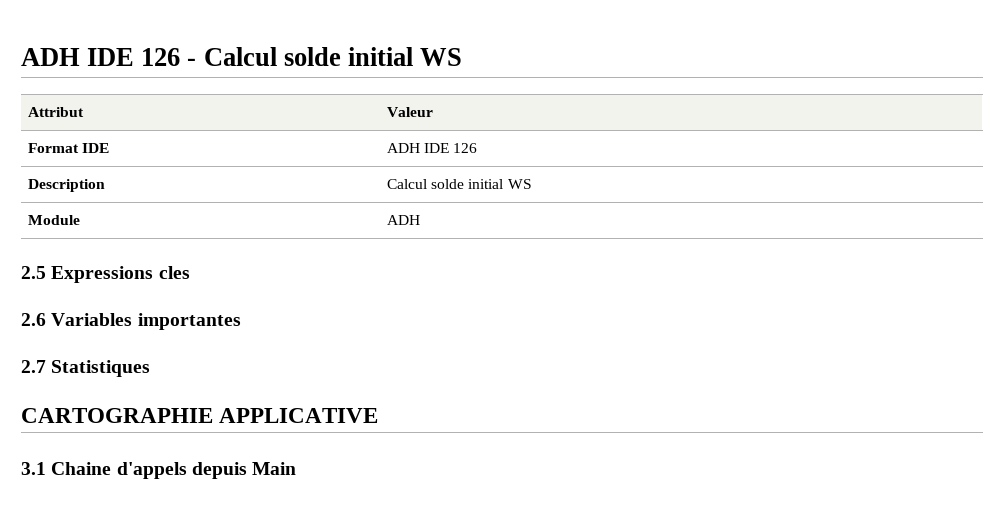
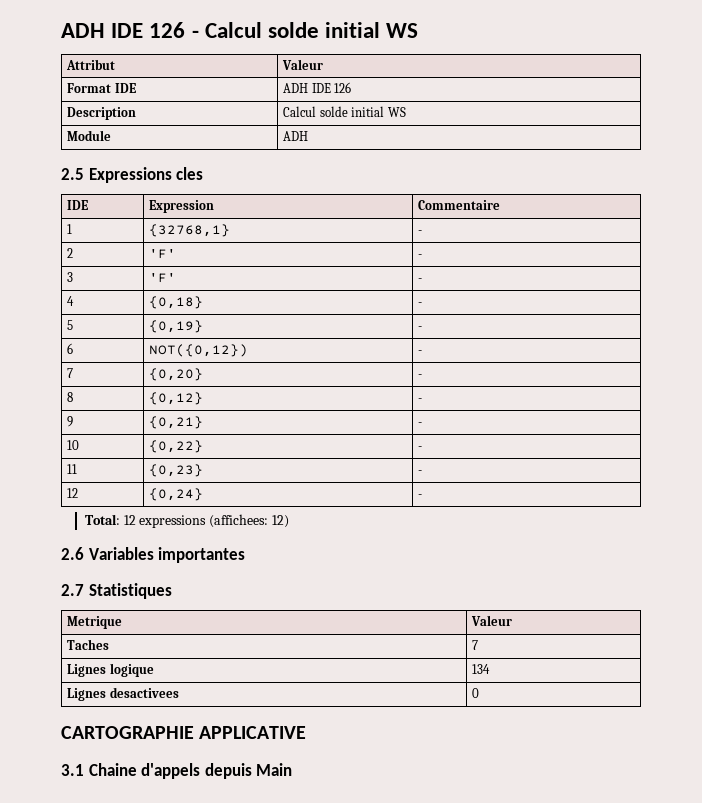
(190, 272) none -> [67,200,89,210] [149,200,215,213] [418,200,501,210] [67,224,73,234] [149,224,231,237] [418,230,423,234] [67,248,74,258] [149,249,177,259] [418,254,423,258] [67,272,74,282] [149,273,177,283] [418,278,423,282] [67,296,75,306] [149,296,204,309] [418,302,423,306] [67,320,74,330] [149,320,204,333] [418,326,423,330] [67,343,74,354] [149,344,249,357] [418,350,423,354] [67,368,74,378] [149,368,204,381] [418,374,423,378] [67,392,74,402] [149,392,204,405] [418,398,423,402] [67,416,74,427] [149,416,204,429] [418,422,423,426] [67,440,80,450] [149,440,204,453] [418,446,423,450] [67,464,78,474] [149,464,204,477] [418,470,423,474] [67,488,79,498] [149,488,204,501] [418,494,423,498] [84,514,290,528] // IDE | Expression | Commentaire // 1 | {32768,1} | - // 2 | 'F' | - // 3 | 'F' | - // 4 | {0,18} | - // 5 | {0,19} | - // 6 | NOT({0,12}) | - // 7 | {0,20} | - // 8 | {0,12} | - // 9 | {0,21} | - // 10 | {0,22} | - // 11 | {0,23} | - // 12 | {0,24} | - // Total: 12 expressions (affichees: 12)
(151, 368) none -> [67,616,123,629] [471,615,513,626] [67,639,110,650] [472,640,479,650] [67,663,154,677] [472,664,491,674] [67,687,179,701] [472,688,480,698] // Metrique | Valeur // Taches | 7 // Lignes logique | 134 // Lignes desactivees | 0

